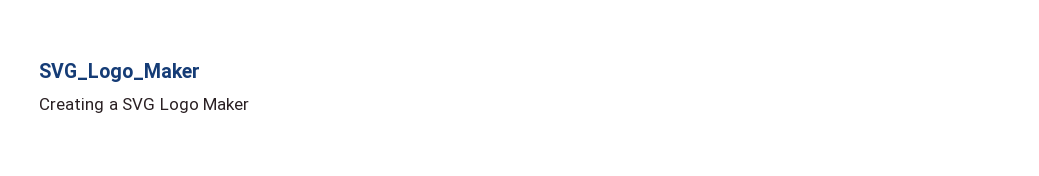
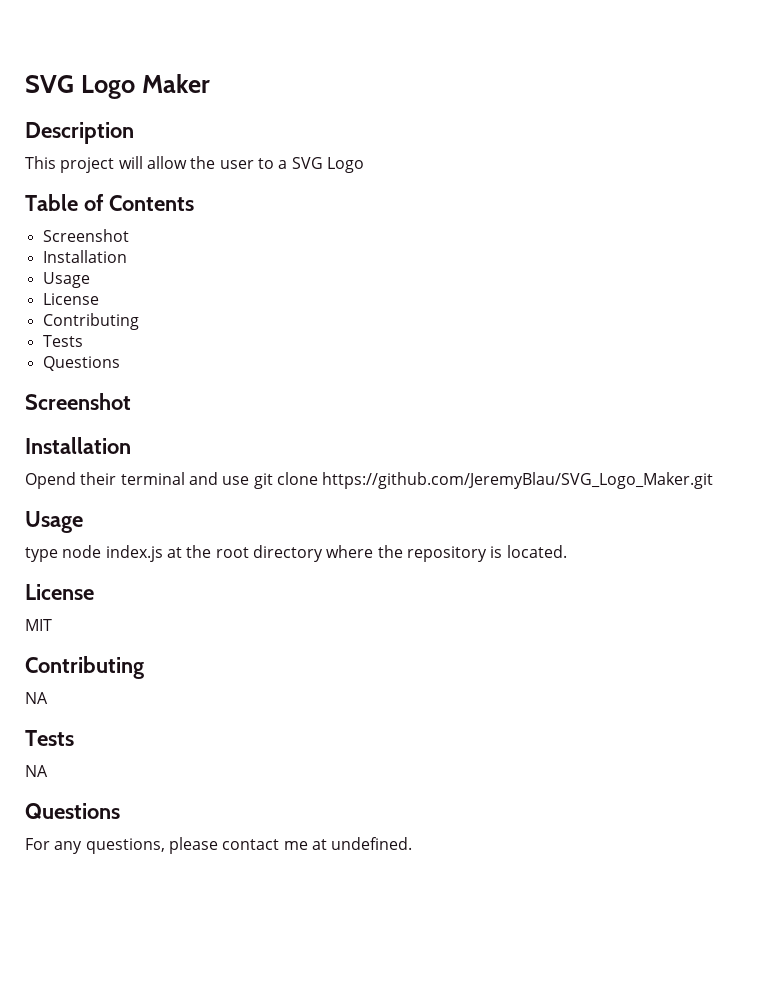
[39,63,200,82] [39,98,250,113] SVG_Logo_Maker // Creating a SVG Logo Maker -> [25,74,210,99] [25,122,134,144] [25,156,364,173] [25,194,194,211] [42,229,129,242] [42,250,127,263] [42,272,90,288] [42,293,99,305] [42,313,139,330] [42,335,83,347] [42,356,120,371] [25,393,131,410] [25,437,131,454] [25,472,714,489] [25,511,83,533] [25,545,567,562] [25,584,94,600] [25,619,52,631] [25,656,144,679] [25,692,48,704] [25,730,74,746] [25,765,48,777] [25,803,120,819] [25,837,413,854] SVG Logo Maker // Description // This project will allow the user to a SVG Logo // Table of Contents // Screenshot // Installation // Usage // License // Contributing // Tests // Questions // Screenshot // Installation // Opend their terminal and use git clone https://github.com/JeremyBlau/SVG_Logo_Maker.git // Usage // type node index.js at the root directory where the repository is located. // License // MIT // Contributing // NA // Tests // NA // Questions // For any questions, please contact me at undefined.

